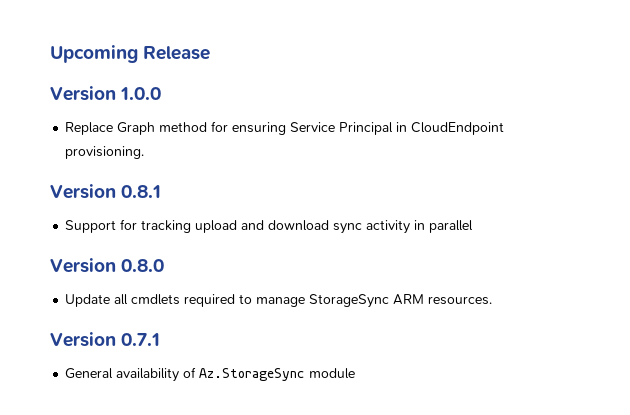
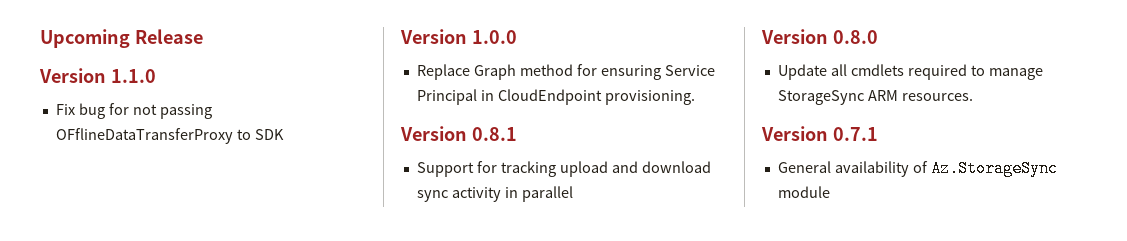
(211, 53) none -> [39,68,156,83] [55,103,212,119] [55,128,284,144] // Version 1.1.0 // Fix bug for not passing OFflineDataTransferProxy to SDK

